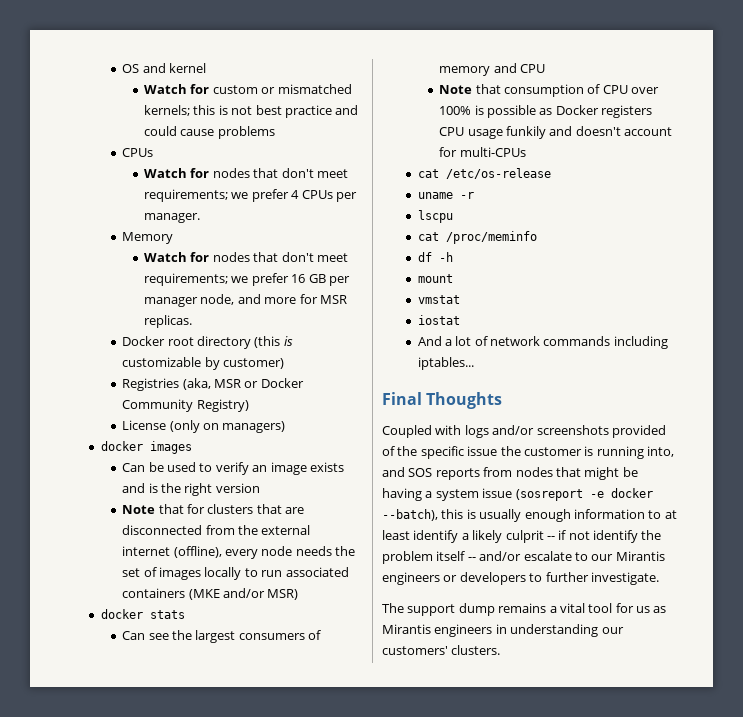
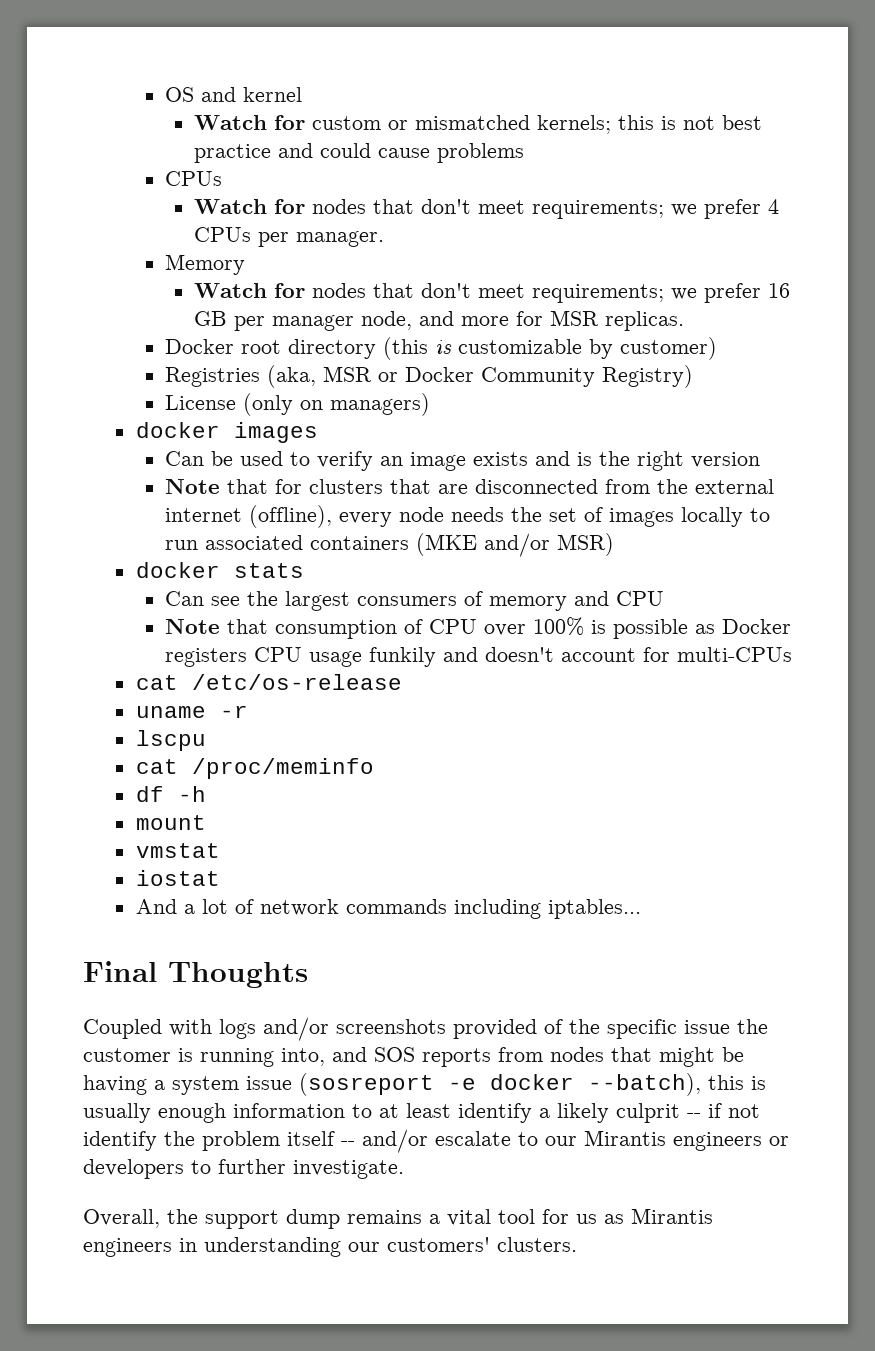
[382,603,404,613] The -> [83,1209,198,1228] Overall, the

